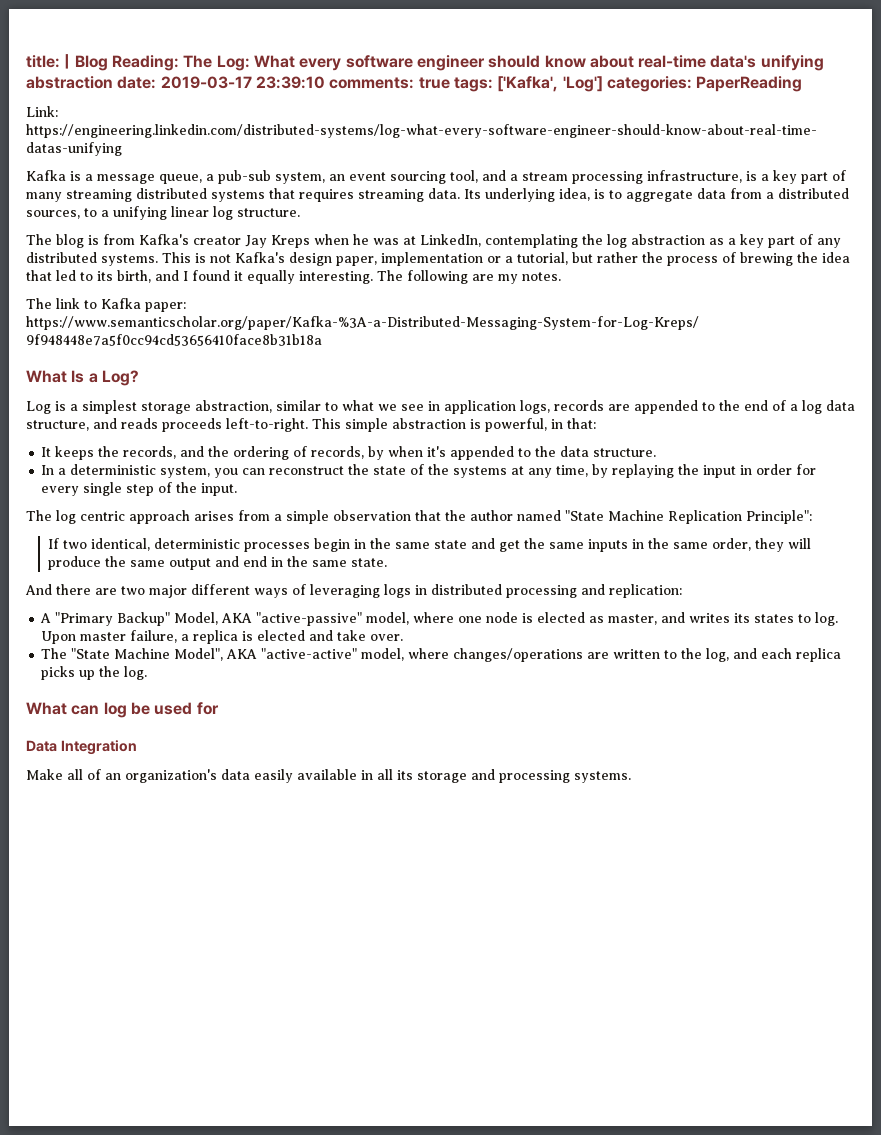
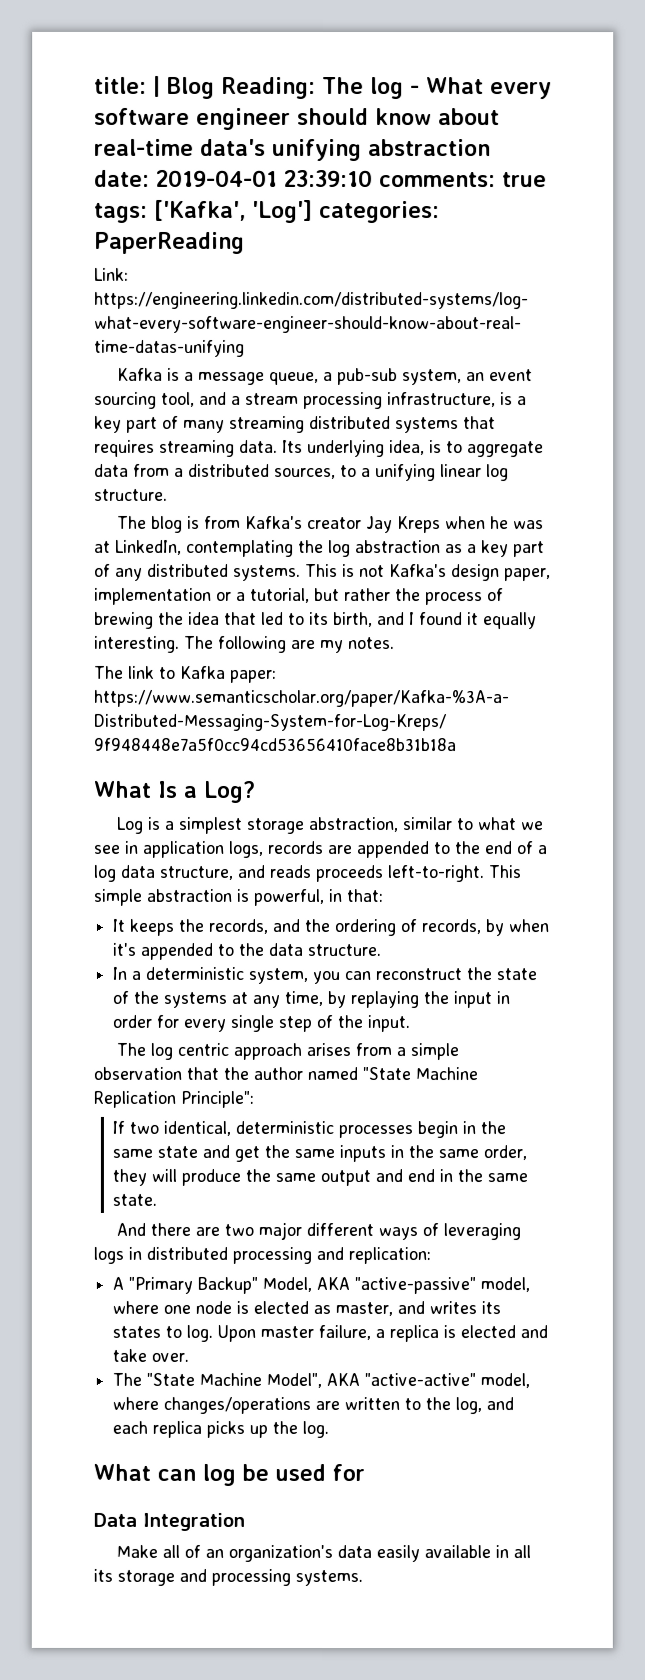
[216,55,250,71] Log: -> [370,77,420,100] log -
[160,76,252,89] 2019-03-17 -> [156,169,278,187] 2019-04-01

